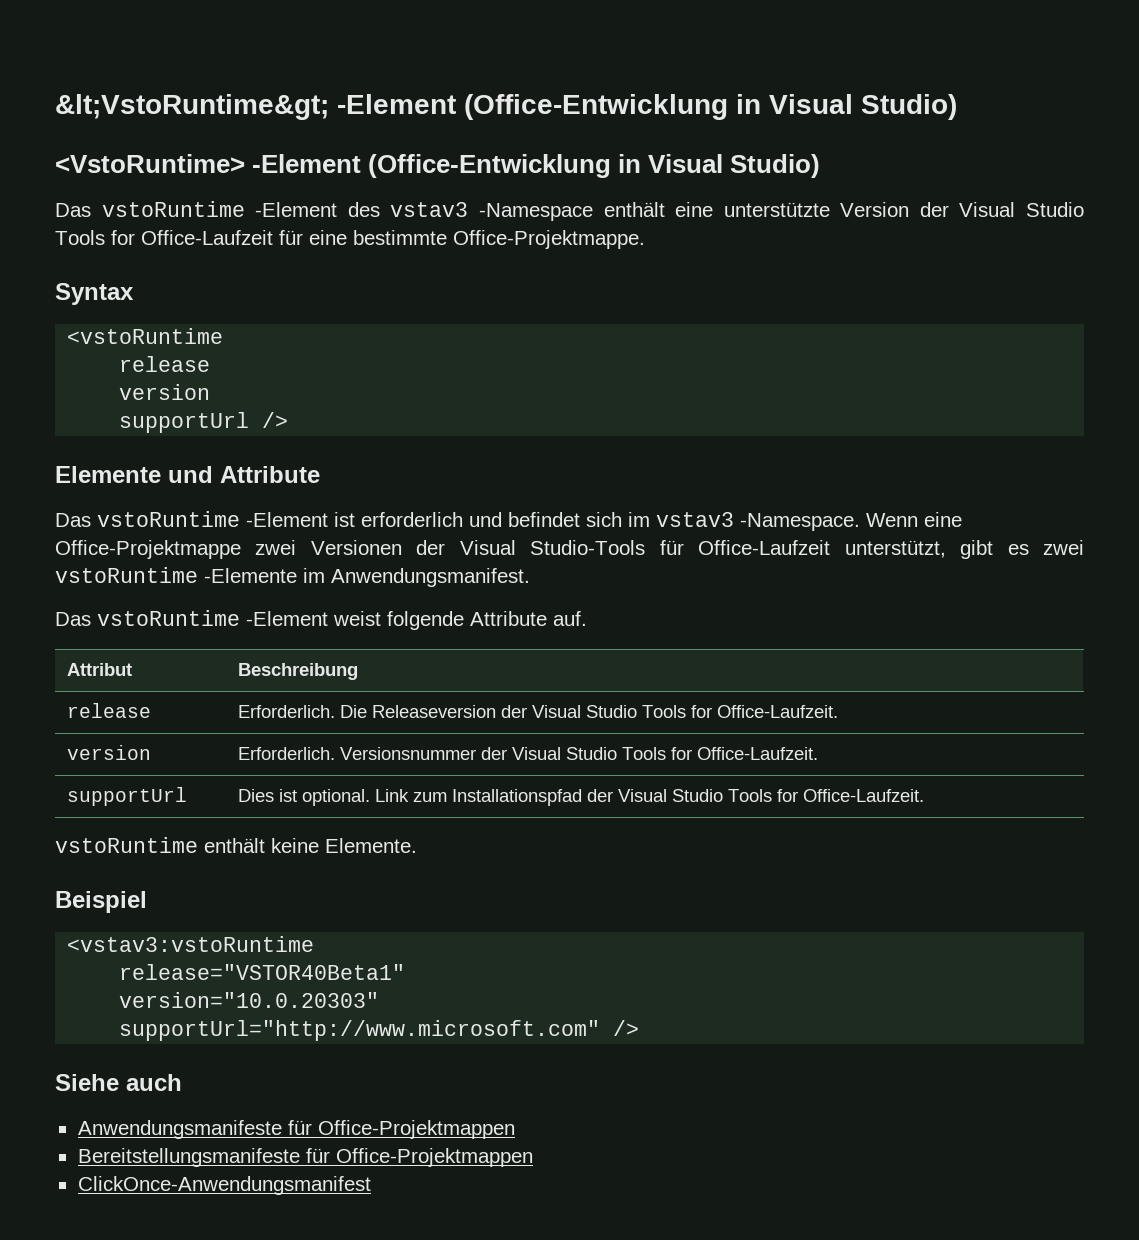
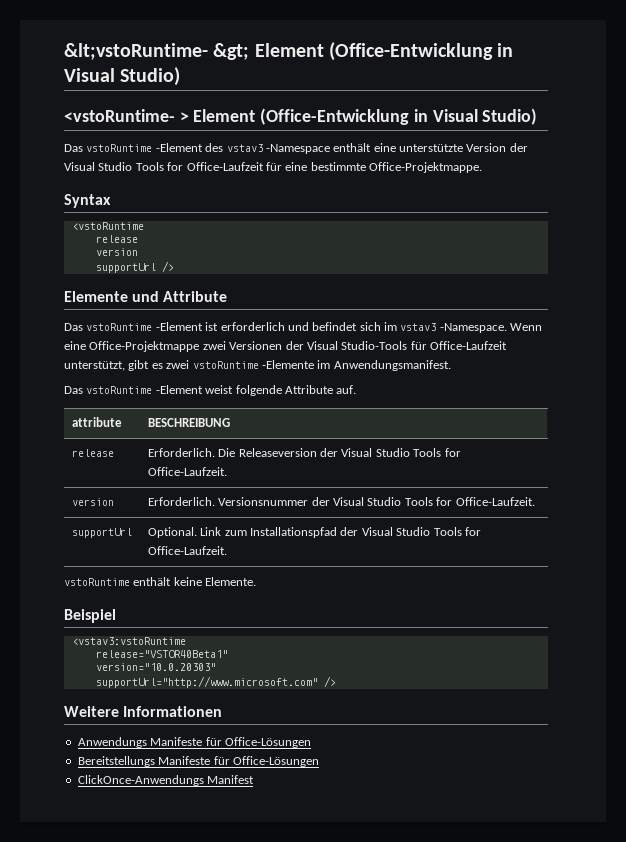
[55,94,957,120] [55,154,362,173] &lt;VstoRuntime&gt; -Element (Office-Entwicklung in Visual Studio) // <VstoRuntime> -Element -> [64,42,514,61] [64,67,181,86] [64,109,256,122] &lt;vstoRuntime- &gt; Element (Office-Entwicklung in Visual Studio) // <vstoRuntime- > Element
[67,663,133,676] [238,663,359,680] Attribut | Beschreibung -> [71,417,122,427] [147,418,230,427] attribute | BESCHREIBUNG
[238,789,371,806] Dies ist optional. -> [147,527,197,538] Optional.
[55,1074,182,1091] [77,1120,515,1139] [77,1148,533,1167] [77,1176,371,1195] Siehe auch // Anwendungsmanifeste für Office-Projektmappen // Bereitstellungsmanifeste für Office-Projektmappen // ClickOnce-Anwendungsmanifest -> [64,706,223,717] [77,737,311,748] [77,756,319,767] [77,775,255,786] Weitere Informationen // Anwendungs Manifeste für Office-Lösungen // Bereitstellungs Manifeste für Office-Lösungen // ClickOnce-Anwendungs Manifest

